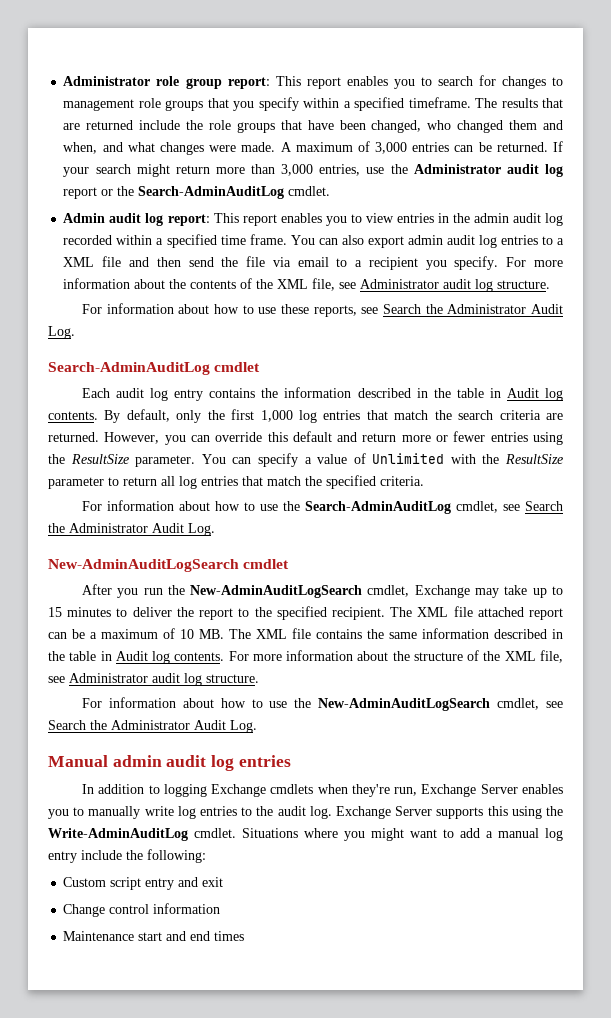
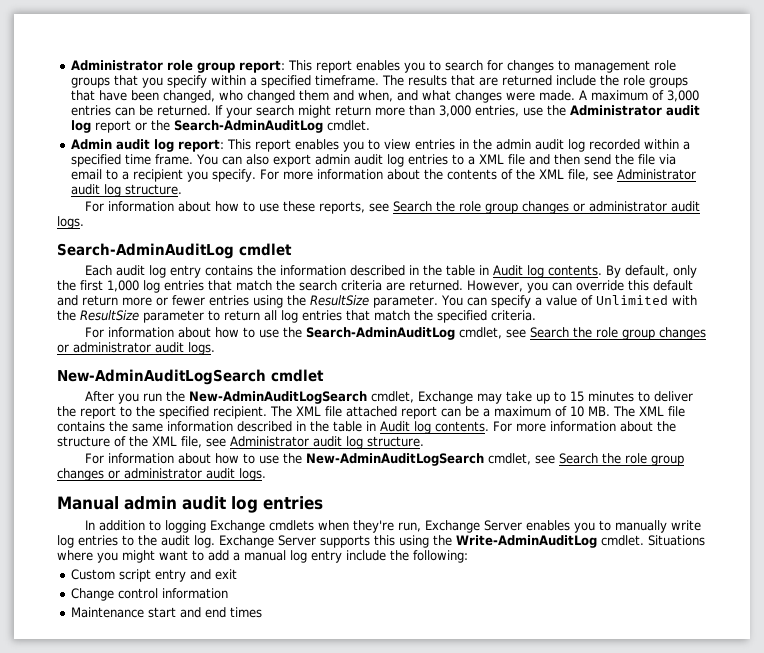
[447,304,564,314] [48,326,75,339] Administrator Audit Log. -> [458,201,700,214] [57,216,84,229] role group changes or administrator audit logs.
[69,523,215,536] Administrator Audit Log. -> [595,327,706,340] [57,342,215,355] role group changes or administrator audit logs.
[111,720,257,733] Administrator Audit Log. -> [624,453,684,466] [57,468,266,481] role group changes or administrator audit logs.

